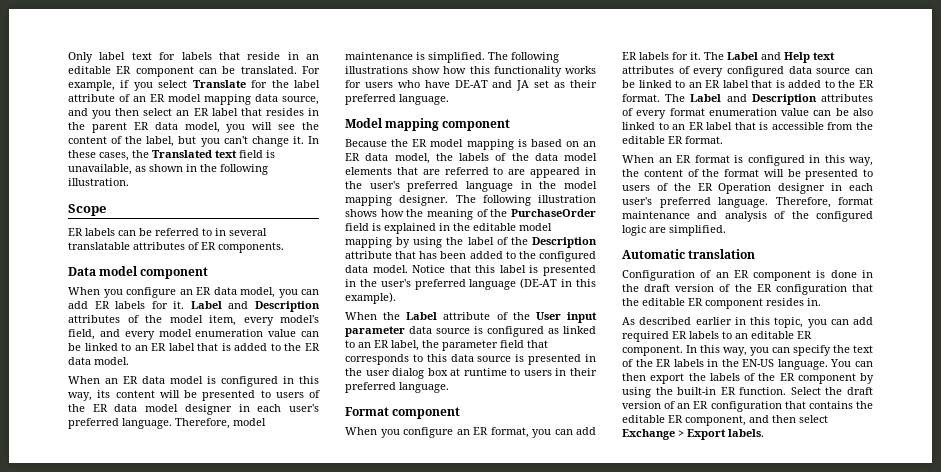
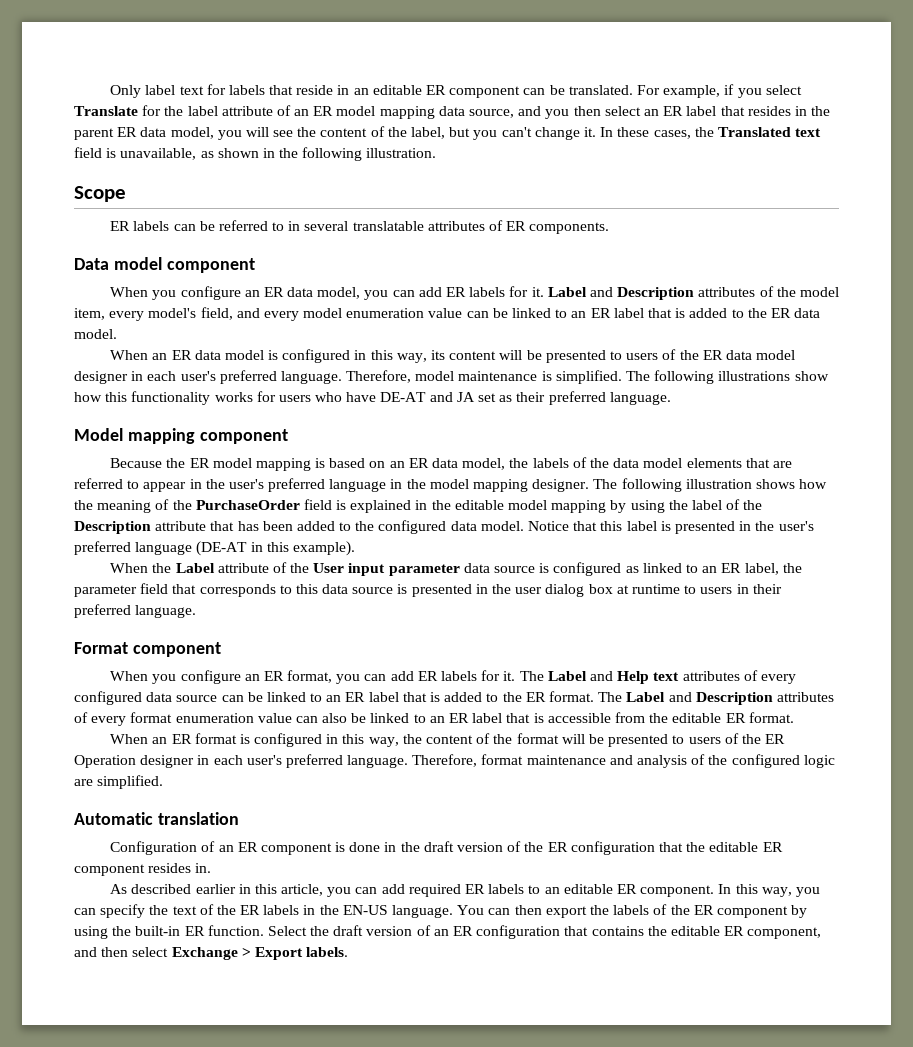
[508,167,581,178] are appeared -> [143,482,187,492] appear
[835,108,873,116] be also -> [322,713,367,723] also be
[774,317,804,328] topic, -> [281,884,324,896] article,

